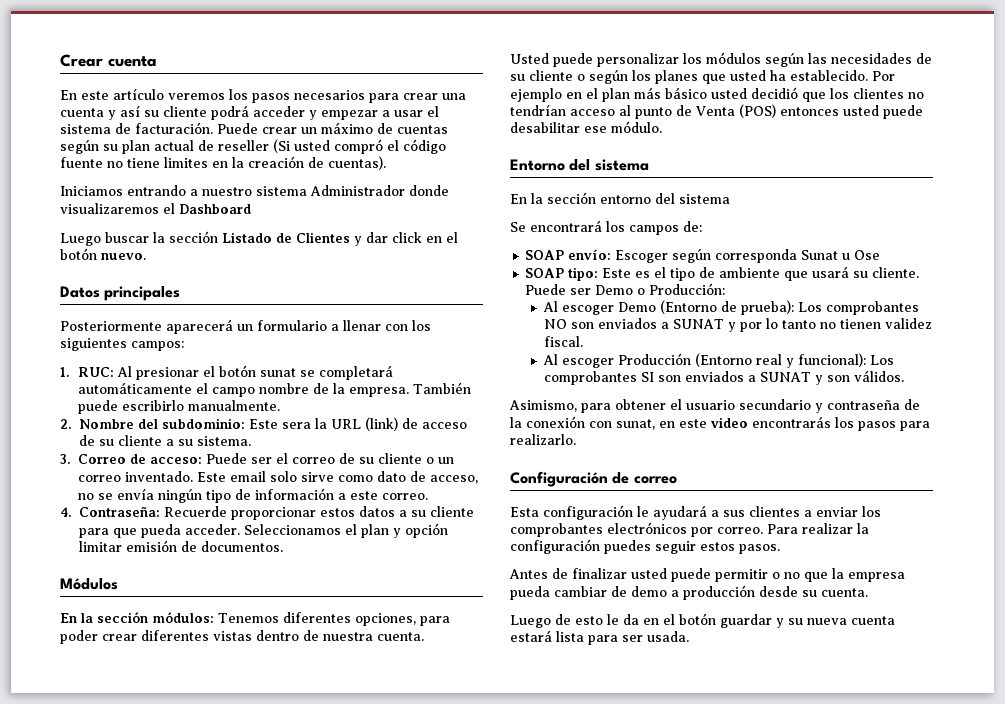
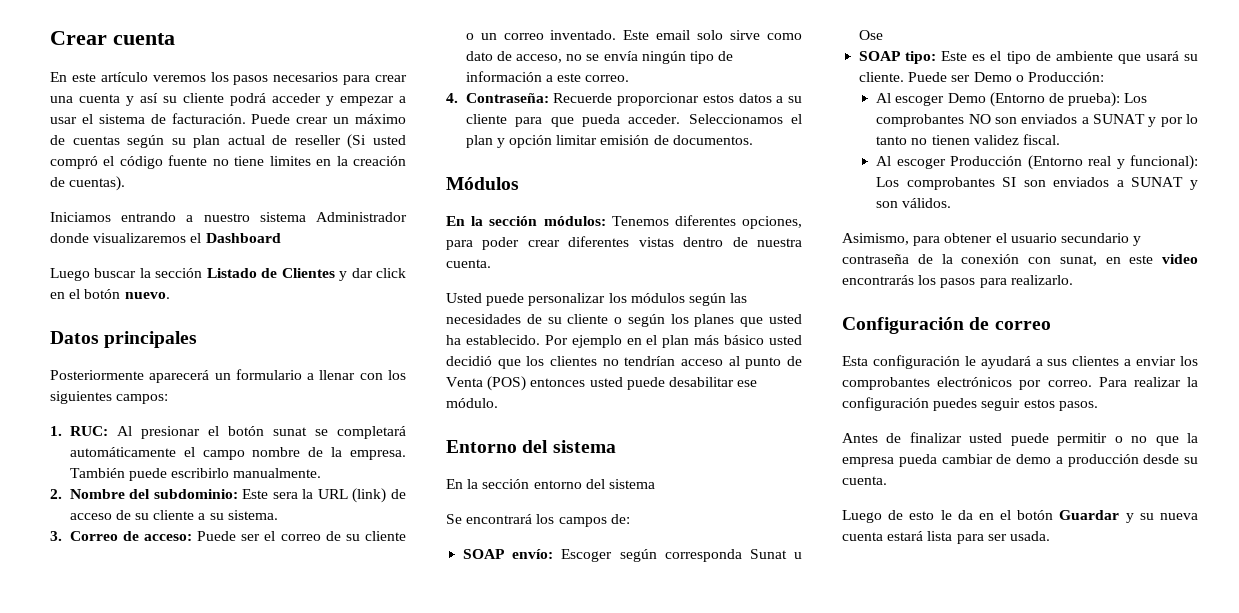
[720,614,772,628] guardar -> [1059,510,1120,520] Guardar

